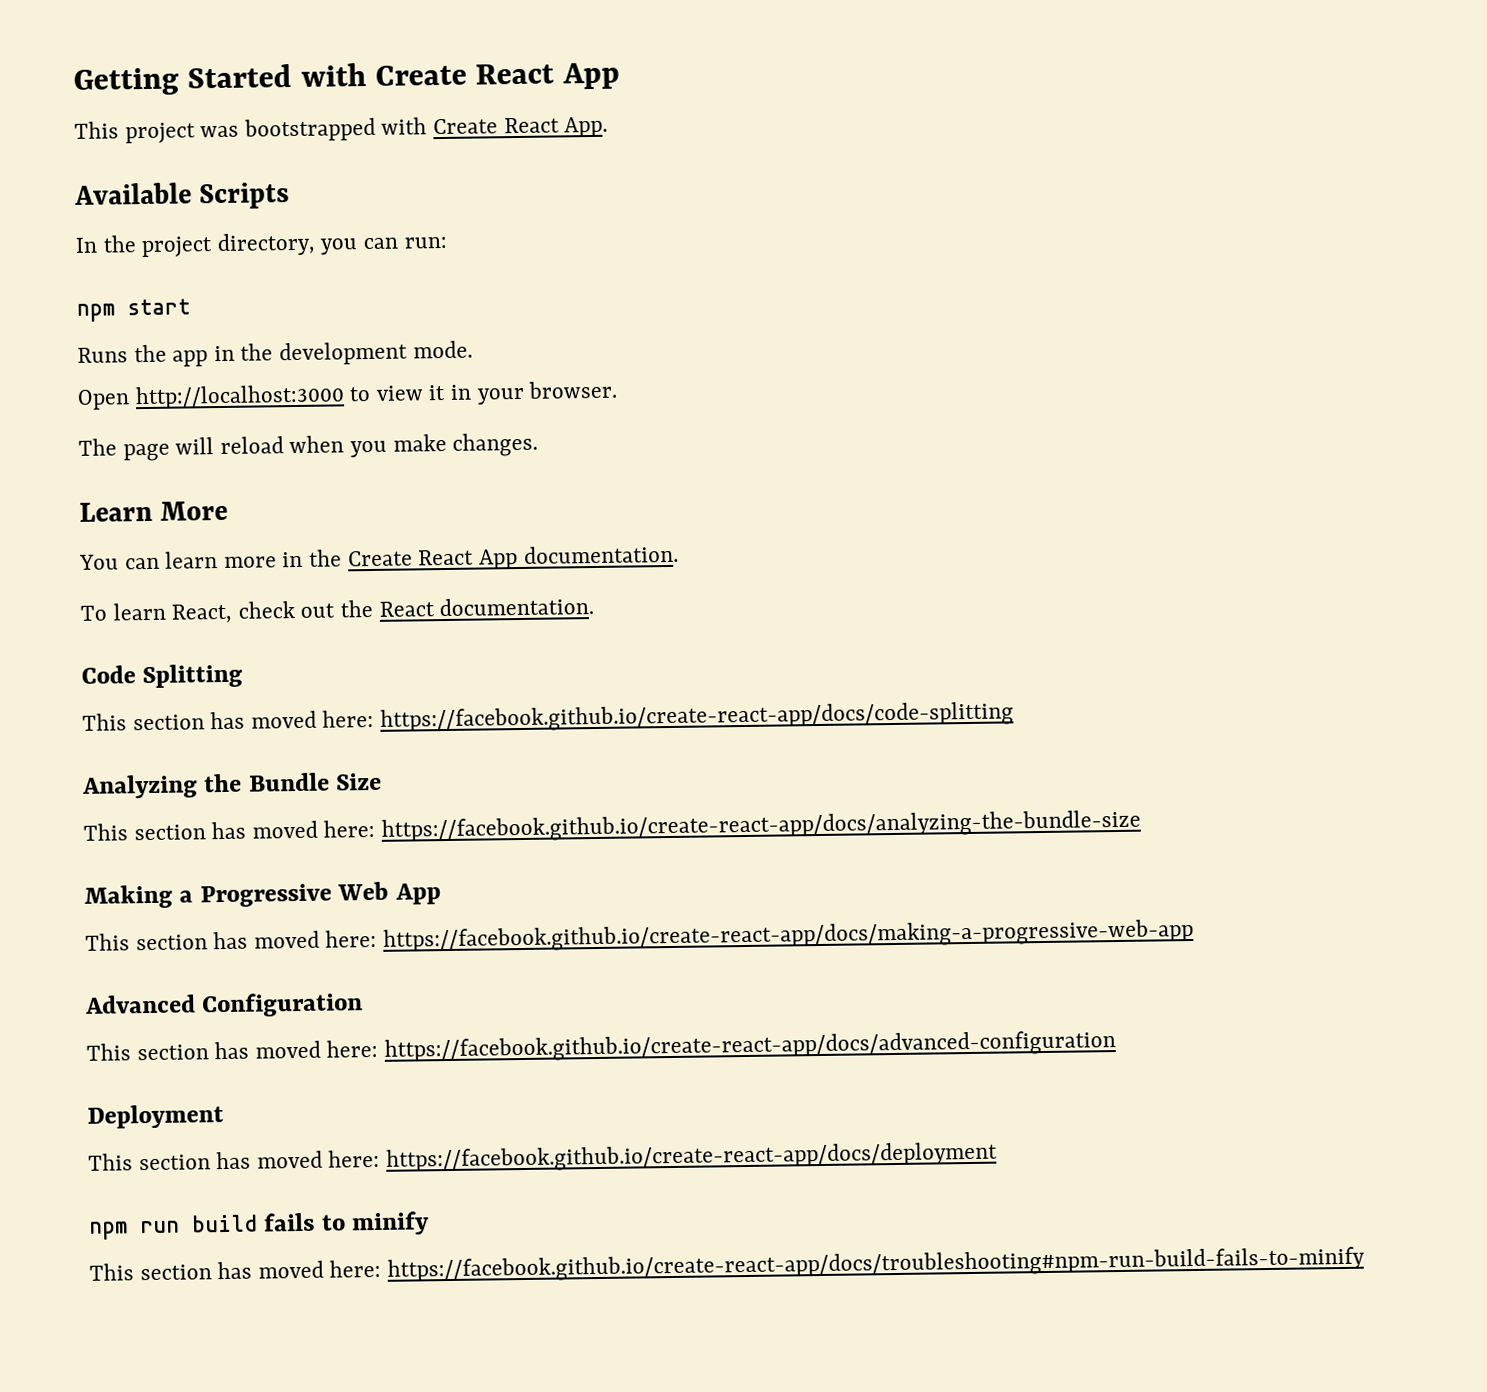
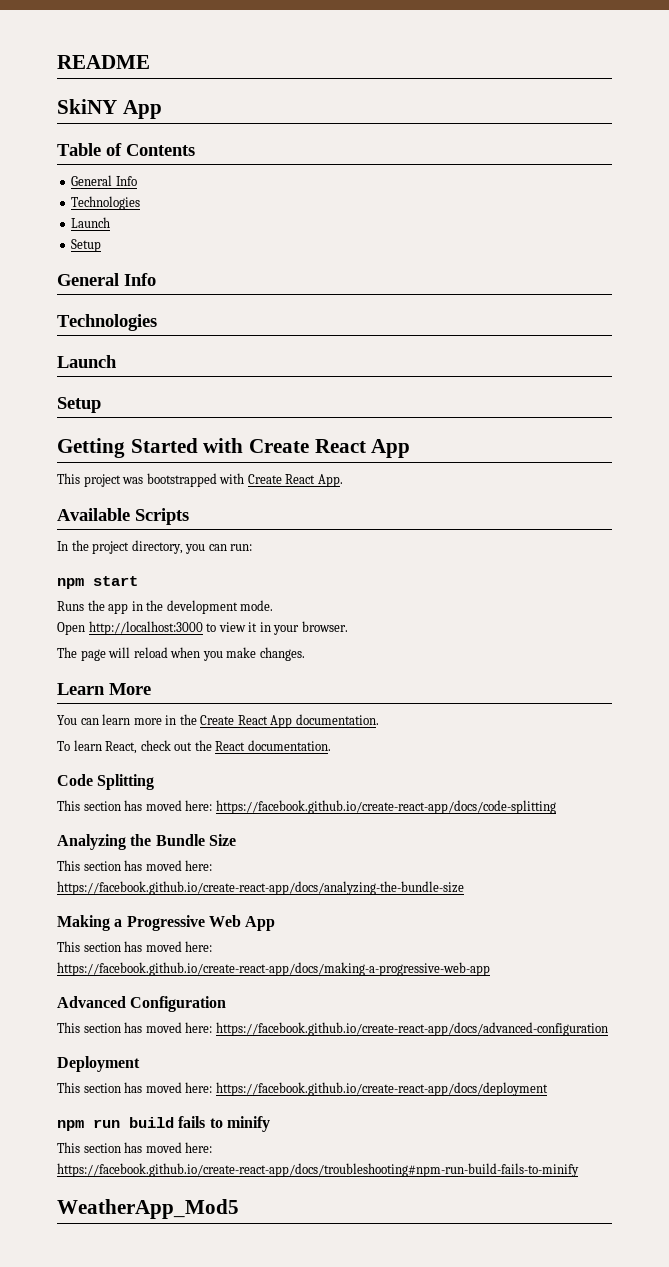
(73, 81) none -> [57,55,150,69] [57,99,162,119] [57,143,195,156] [71,175,137,186] [71,196,141,210] [71,217,111,228] [71,239,102,252] [57,273,156,286] [57,314,157,331] [57,355,117,368] [57,397,101,413] README // SkiNY App // Table of Contents // General Info // Technologies // Launch // Setup // General Info // Technologies // Launch // Setup //
(1366, 1264) none -> [57,1199,239,1219] // WeatherApp_Mod5

